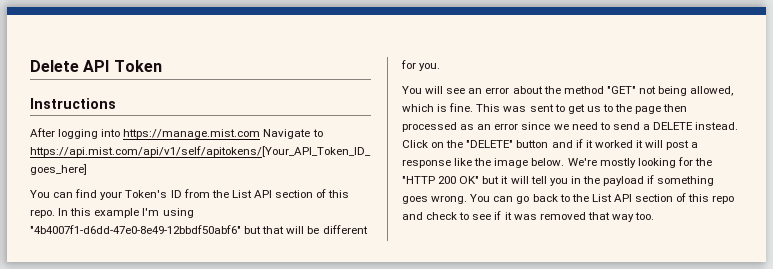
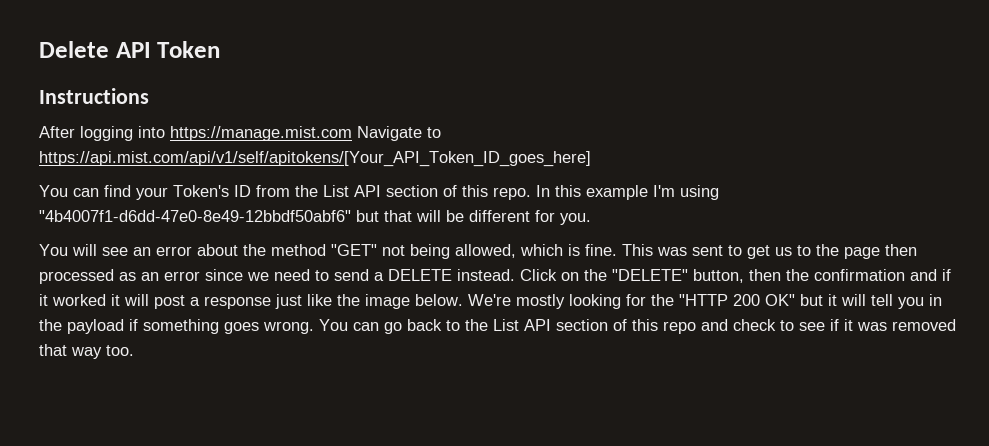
[516,140,549,148] button -> [693,269,905,283] button, then the confirmation
(451, 163) none -> [275,294,302,309] just

